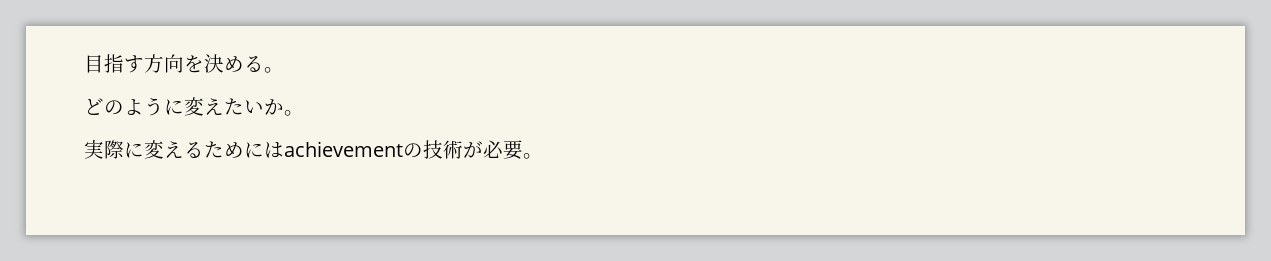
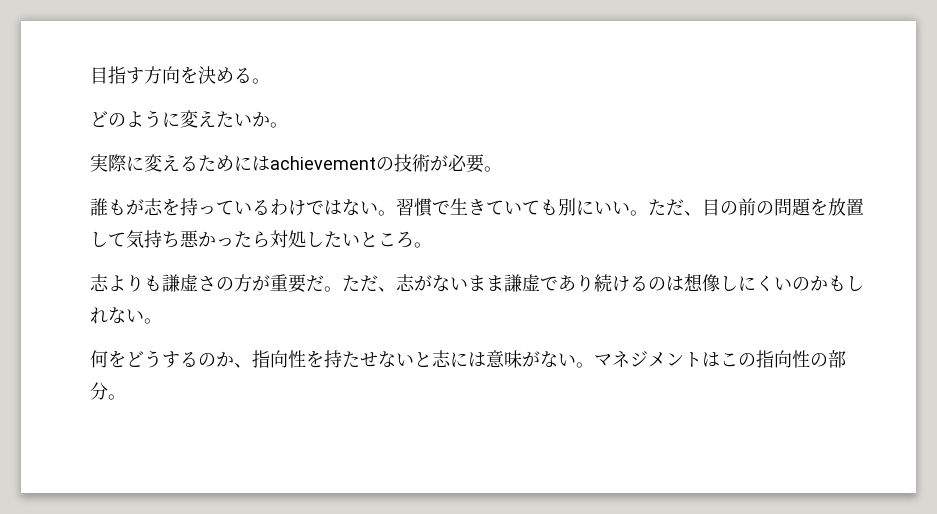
(543, 156) none -> [90,198,864,217] [90,230,432,248] [90,273,864,293] [90,307,162,324] [90,350,846,368] [90,382,126,400] // 誰もが志を持っているわけではない。習慣で生きていても別にいい。ただ、目の前の問題を放置して気持ち悪かったら対処したいところ。 // 志よりも謙虚さの方が重要だ。ただ、志がないまま謙虚であり続けるのは想像しにくいのかもしれない。 // 何をどうするのか、指向性を持たせないと志には意味がない。マネジメントはこの指向性の部分。

